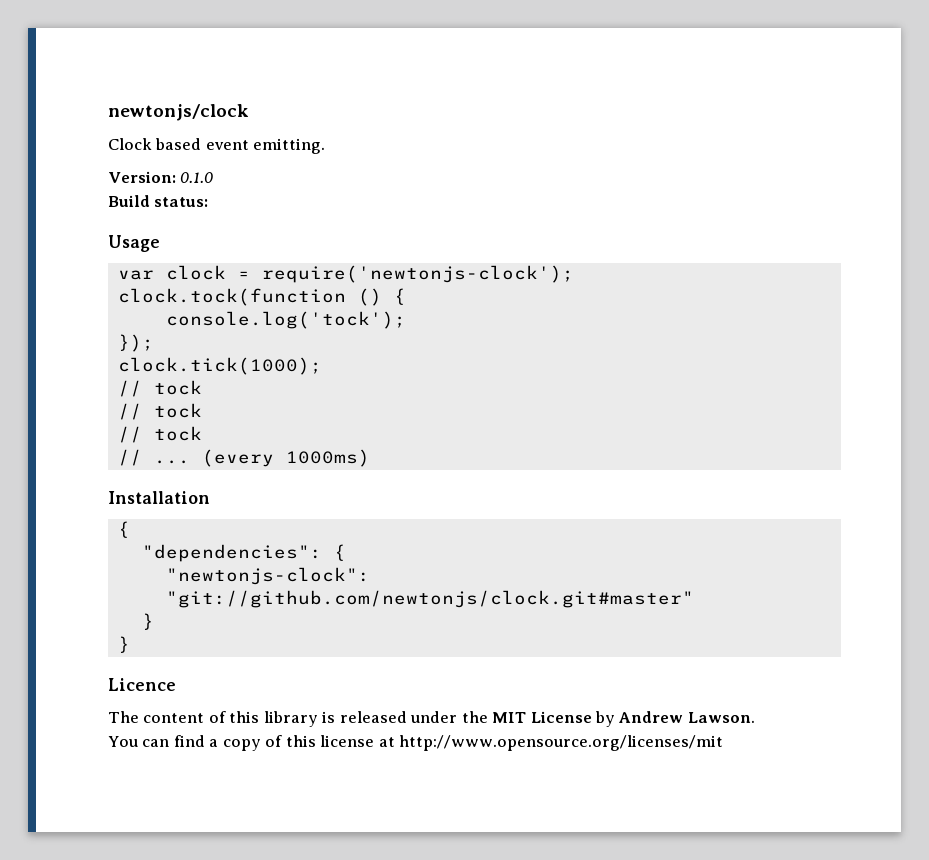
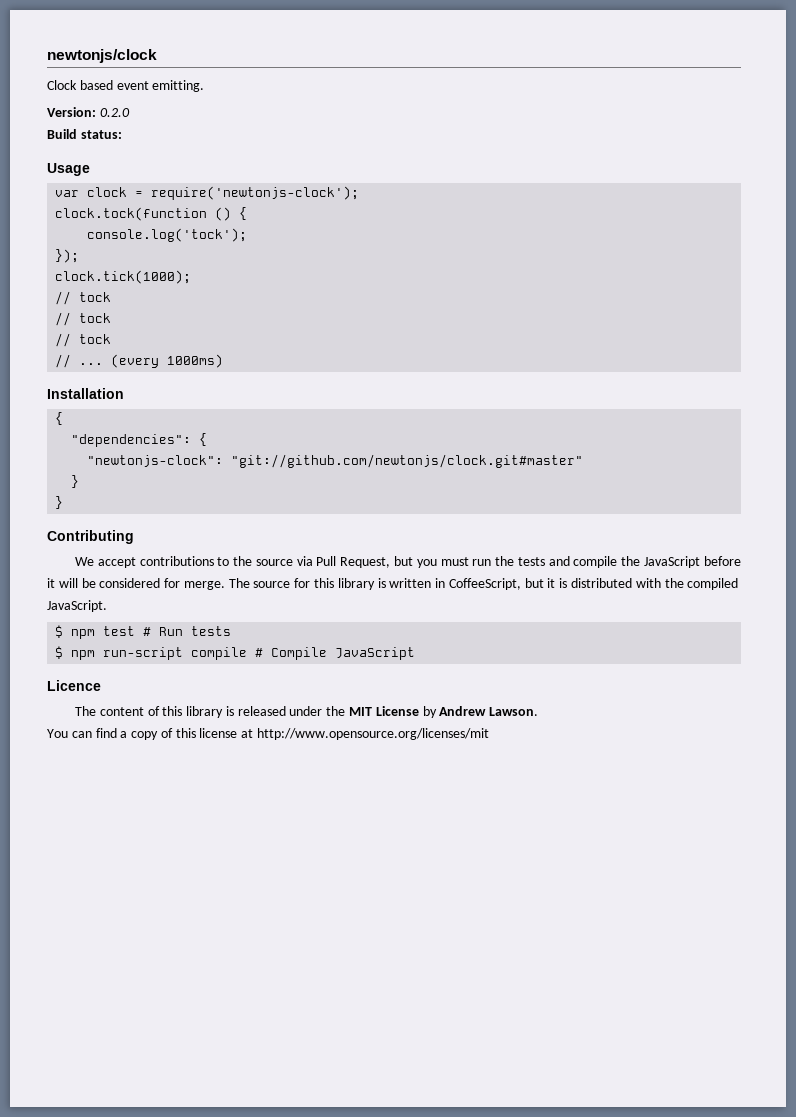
[180,172,214,183] 0.1.0 -> [99,108,130,117] 0.2.0
(130, 644) none -> [47,530,134,544] [74,556,741,568] [47,578,739,590] [47,600,107,612] [55,625,232,639] [55,646,416,660] // Contributing // We accept contributions to the source via Pull Request, but you must run the tests and compile the JavaScript before it will be considered for merge. The source for this library is written in CoffeeScript, but it is distributed with the compiled JavaScript. // $ npm test # Run tests // $ npm run-script compile # Compile JavaScript

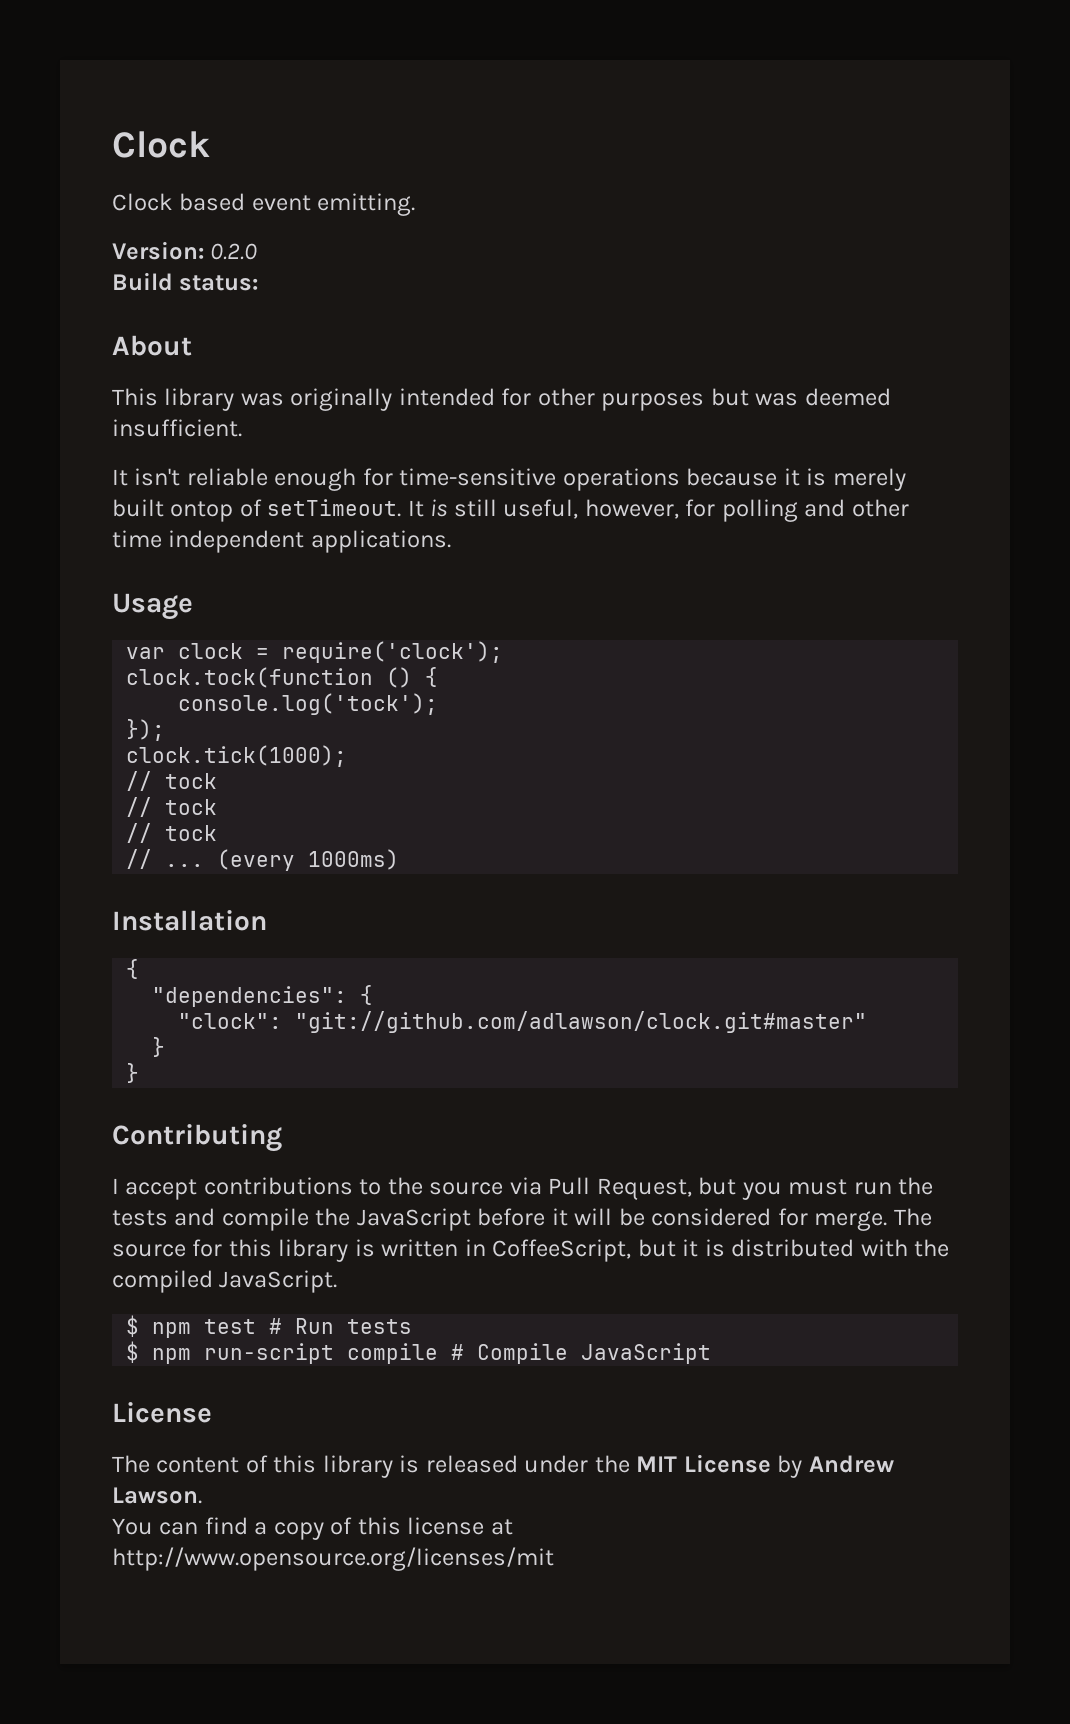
[47,49,157,63] newtonjs/clock -> [112,131,210,158] Clock
(122, 134) none -> [112,335,192,356] [112,388,891,411] [112,419,242,437] [112,468,906,491] [112,499,909,522] [112,530,451,553] // About // This library was originally intended for other purposes but was deemed insufficient. // It isn't reliable enough for time-sensitive operations because it is merely built ontop of setTimeout. It is still useful, however, for polling and other time independent applications.
[151,186,360,200] require('newtonjs-clock'); -> [282,641,504,663] require('clock');
[87,454,584,468] "newtonjs-clock": "git://github.com/newtonjs/clock.git#master" -> [178,1011,868,1033] "clock": "git://github.com/adlawson/clock.git#master"
[74,557,94,566] We -> [112,1178,119,1194] I
[47,680,101,691] Licence -> [112,1402,212,1423] License

